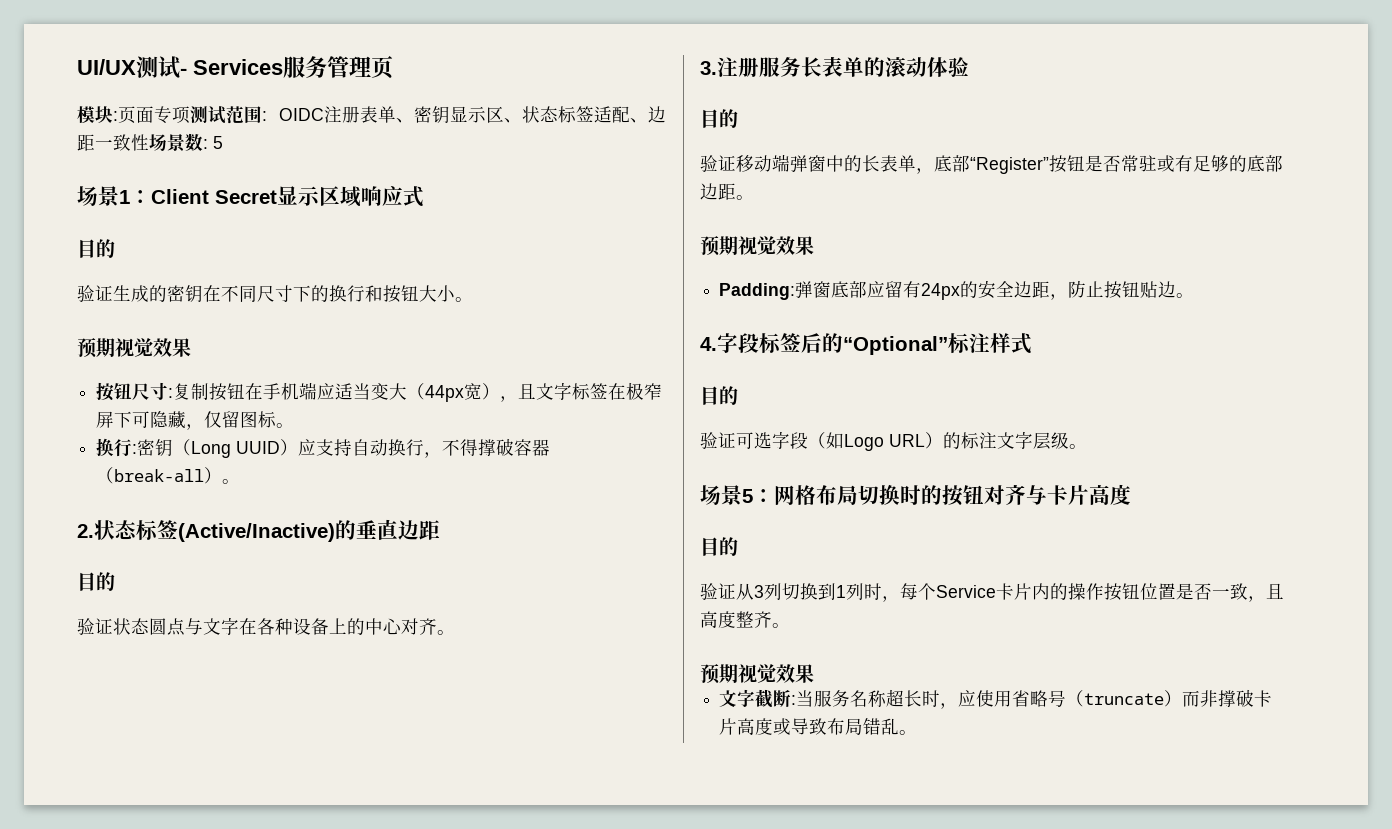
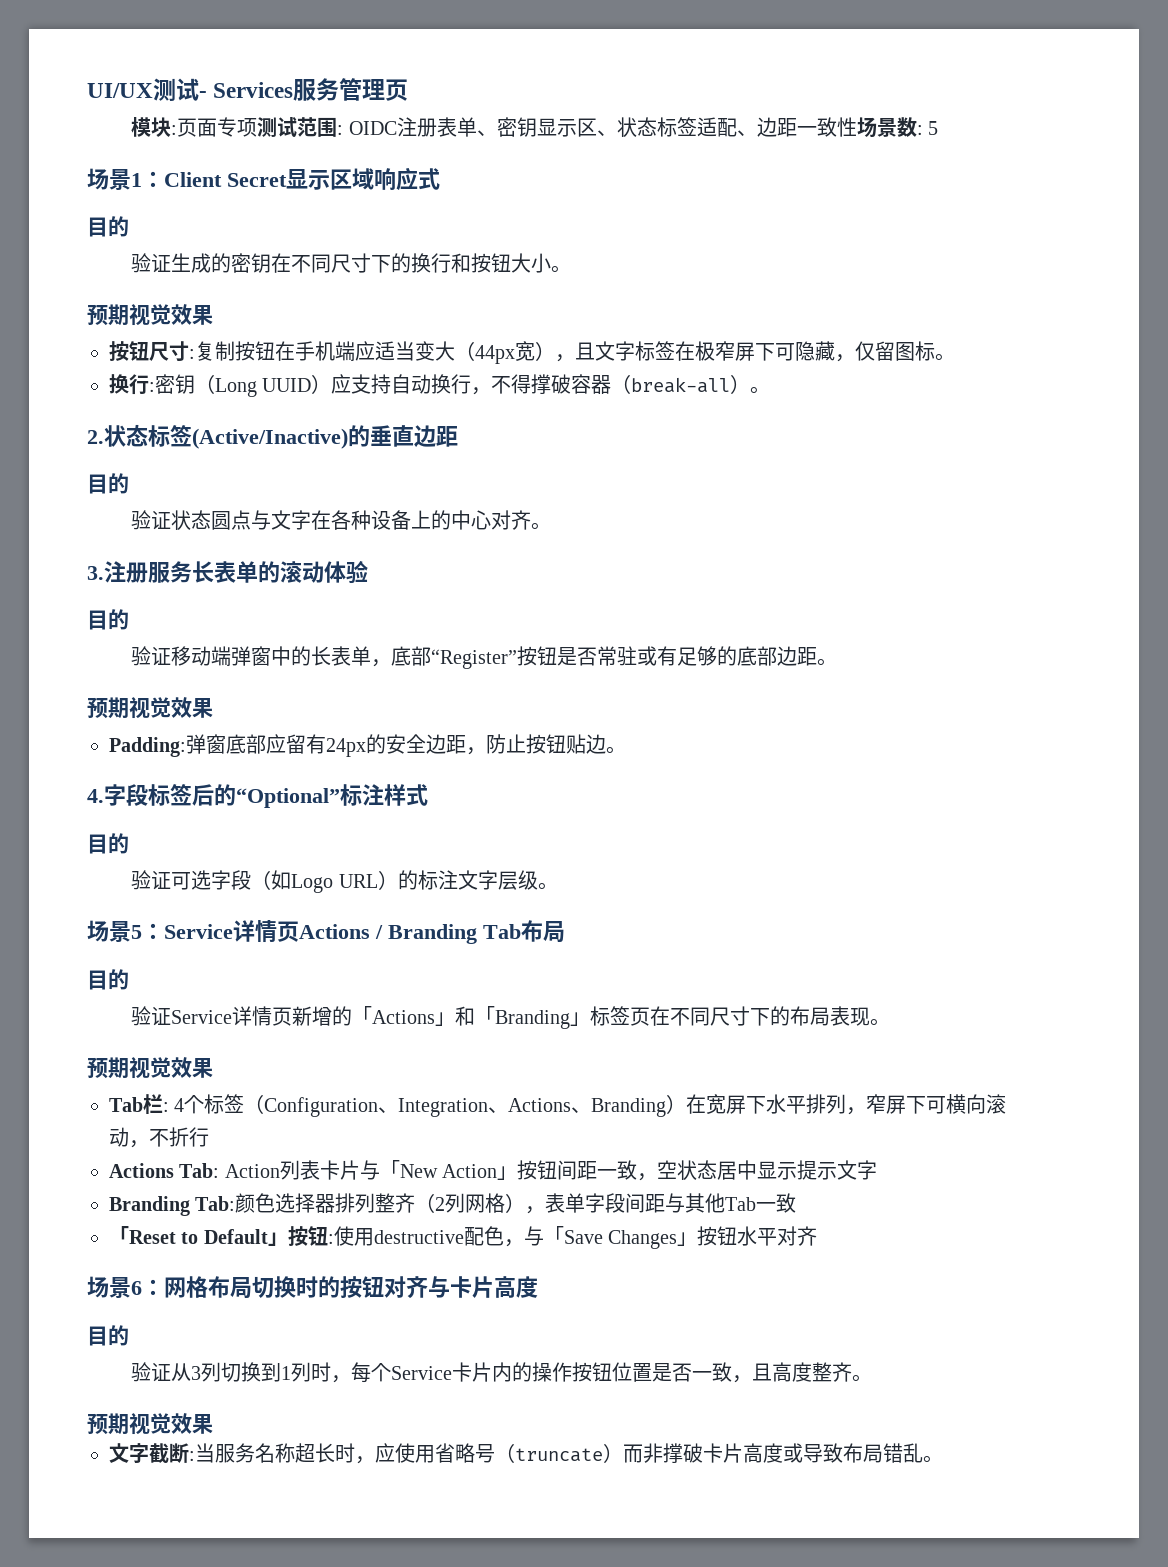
(774, 496) none -> [164,920,565,944] [87,969,129,990] [131,1006,891,1029] [87,1057,213,1079] [109,1094,1007,1117] [109,1127,209,1148] [109,1160,878,1181] [109,1193,797,1216] [109,1226,818,1249] [87,1276,164,1298] Service详情页Actions / Branding Tab布局 // 目的 // 验证Service详情页新增的「Actions」和「Branding」标签页在不同尺寸下的布局表现。 // 预期视觉效果 // Tab栏: 4个标签（Configuration、Integration、Actions、Branding）在宽屏下水平排列，窄屏下可横向滚动，不折行 // Actions Tab: Action列表卡片与「New Action」按钮间距一致，空状态居中显示提示文字 // Branding Tab:颜色选择器排列整齐（2列网格），表单字段间距与其他Tab一致 // 「Reset to Default」按钮:使用destructive配色，与「Save Changes」按钮水平对齐 // 场景6：

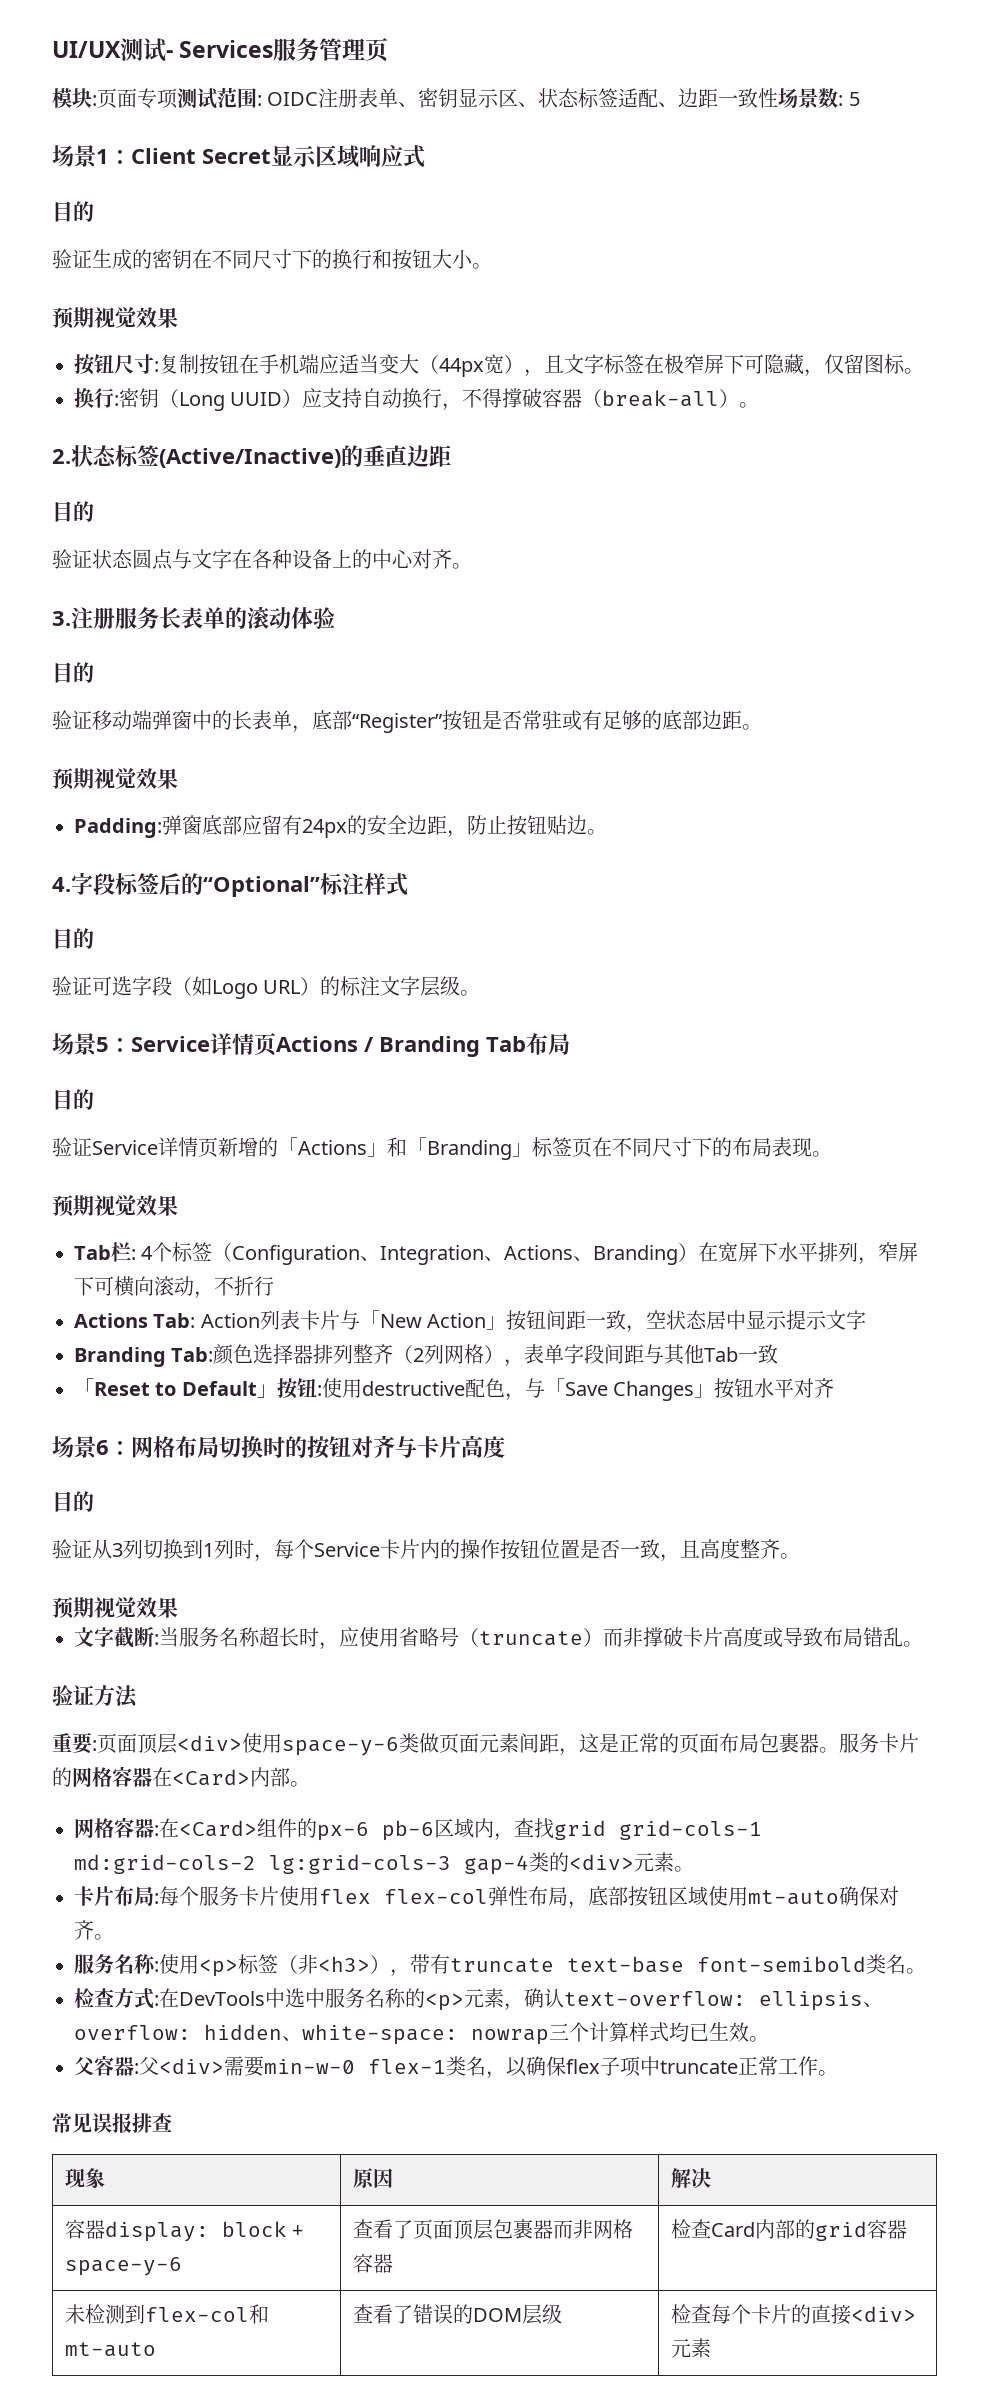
(943, 1459) none -> [52,1685,138,1708] [52,1733,919,1756] [52,1766,310,1787] [74,1817,762,1841] [74,1852,694,1875] [74,1886,899,1909] [74,1920,114,1940] [74,1954,926,1977] [74,1988,883,2011] [74,2022,769,2045] [74,2055,838,2079] [52,2113,172,2133] [64,2168,105,2188] [352,2168,393,2188] [670,2168,711,2188] [64,2219,304,2242] [64,2257,182,2276] [352,2219,633,2240] [352,2253,393,2273] [670,2219,907,2241] [64,2304,269,2324] [64,2342,156,2357] [352,2304,562,2325] [670,2304,916,2325] [670,2338,711,2358] // 验证方法 // 重要:页面顶层<div>使用space-y-6类做页面元素间距，这是正常的页面布局包裹器。服务卡片的网格容器在<Card>内部。 // 网格容器:在<Card>组件的px-6 pb-6区域内，查找grid grid-cols-1 md:grid-cols-2 lg:grid-cols-3 gap-4类的<div>元素。 // 卡片布局:每个服务卡片使用flex flex-col弹性布局，底部按钮区域使用mt-auto确保对齐。 // 服务名称:使用<p>标签（非<h3>），带有truncate text-base font-semibold类名。 // 检查方式:在DevTools中选中服务名称的<p>元素，确认text-overflow: ellipsis、overflow: hidden、white-space: nowrap三个计算样式均已生效。 // 父容器:父<div>需要min-w-0 flex-1类名，以确保flex子项中truncate正常工作。 // 常见误报排查 // 现象 | 原因 | 解决 // 容器display: block + space-y-6 | 查看了页面顶层包裹器而非网格容器 | 检查Card内部的grid容器 // 未检测到flex-col和mt-auto | 查看了错误的DOM层级 | 检查每个卡片的直接<div>元素

